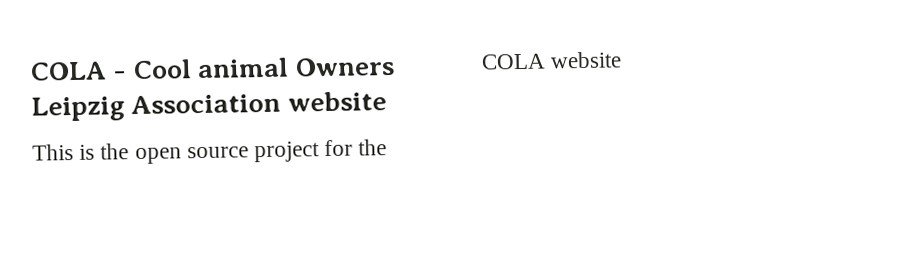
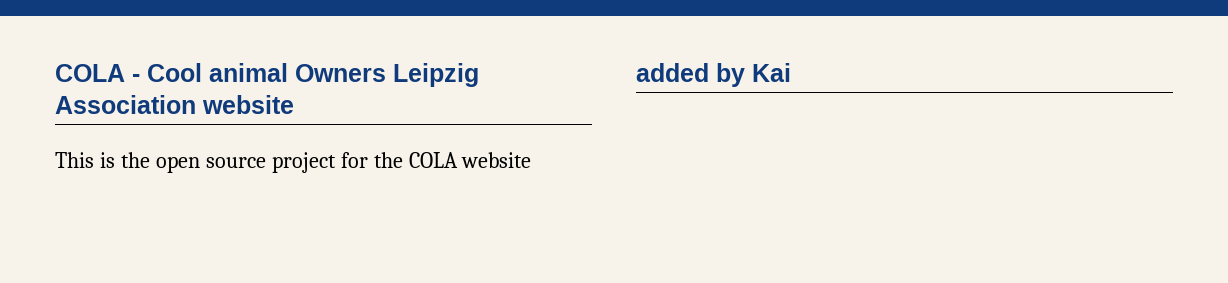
(623, 60) none -> [636,63,791,87] // added by Kai

